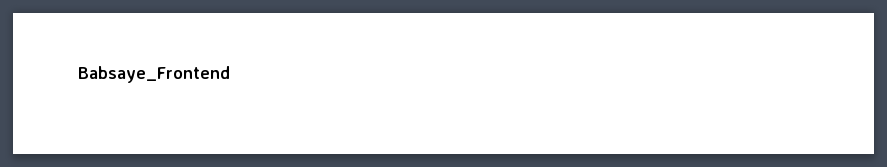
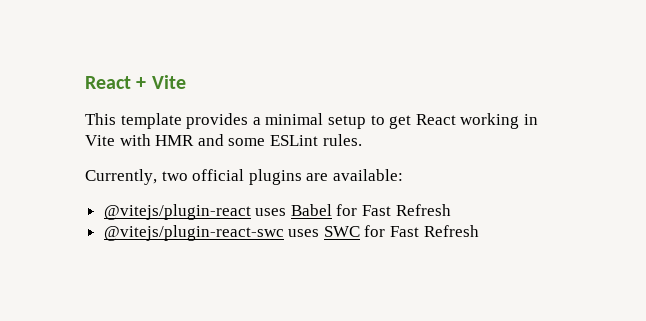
[78,66,230,83] Babsaye_Frontend -> [85,75,186,89] [85,113,538,129] [85,134,362,146] [85,169,403,185] [103,204,451,220] [103,225,479,241] React + Vite // This template provides a minimal setup to get React working in Vite with HMR and some ESLint rules. // Currently, two official plugins are available: // @vitejs/plugin-react uses Babel for Fast Refresh // @vitejs/plugin-react-swc uses SWC for Fast Refresh

